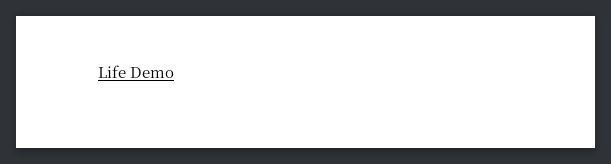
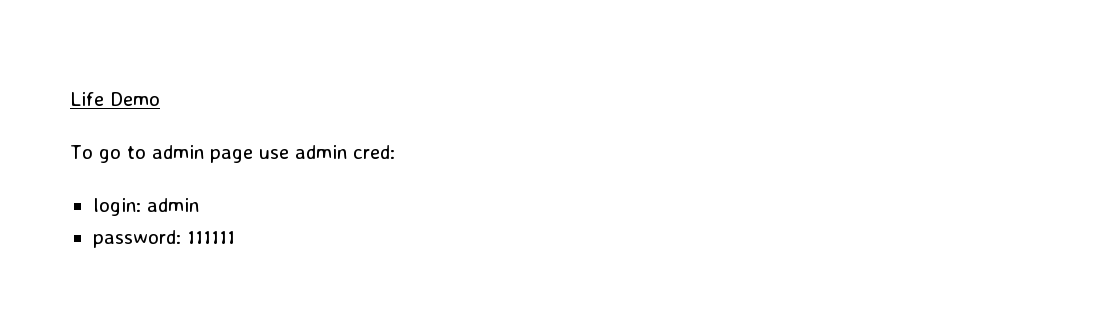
(175, 72) none -> [70,145,395,163] [92,198,199,216] [92,230,235,248] // To go to admin page use admin cred: // login: admin // password: 111111

